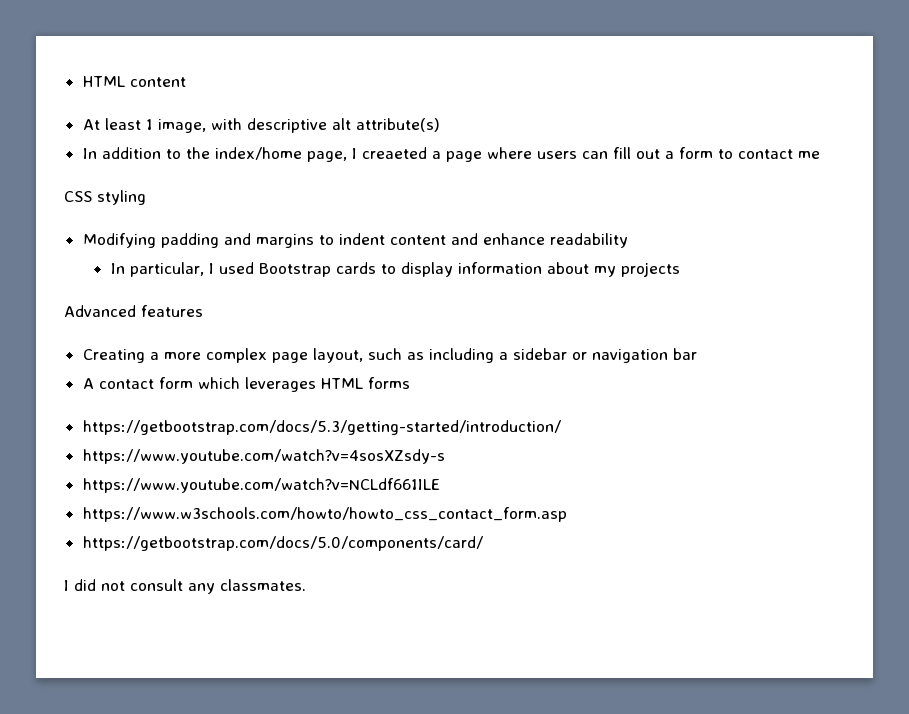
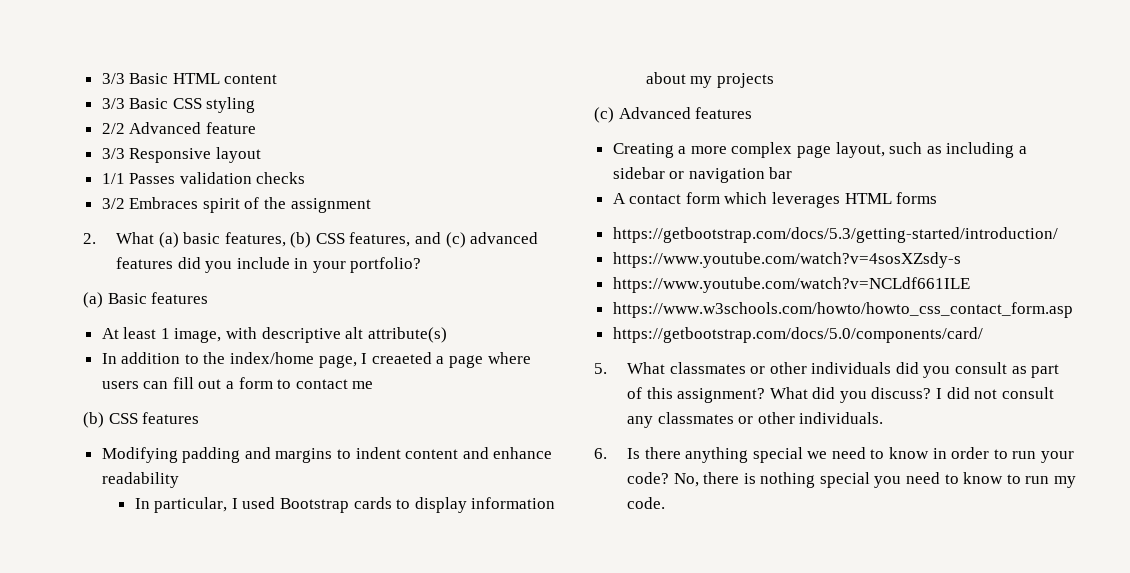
(82, 81) none -> [101,73,169,84] 3/3 Basic
(186, 82) none -> [101,97,256,113] [101,122,256,134] [101,147,261,163] [101,172,306,184] [101,197,371,213] [83,232,539,248] [115,257,422,273] [83,292,209,308] // 3/3 Basic CSS styling // 2/2 Advanced feature // 3/3 Responsive layout // 1/1 Passes validation checks // 3/2 Embraces spirit of the assignment // 2. What (a) basic features, (b) CSS features, and (c) advanced features did you include in your portfolio? // (a) Basic features
[64,190,146,205] CSS styling -> [83,412,200,428] (b) CSS features
(680, 269) none -> [594,107,614,123] (c)
(483, 543) none -> [594,362,1060,378] [626,387,932,403] 5. What classmates or other individuals did you consult as part of this assignment? What did you discuss?
[220,579,306,591] classmates. -> [657,412,884,424] [594,447,1074,463] [626,472,1076,488] [626,497,665,509] classmates or other individuals. // 6. Is there anything special we need to know in order to run your code? No, there is nothing special you need to know to run my code.

